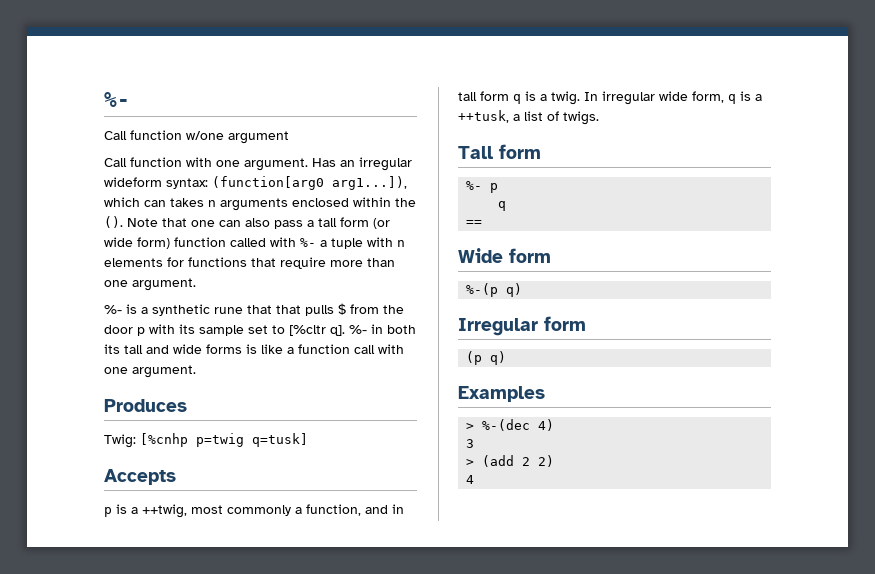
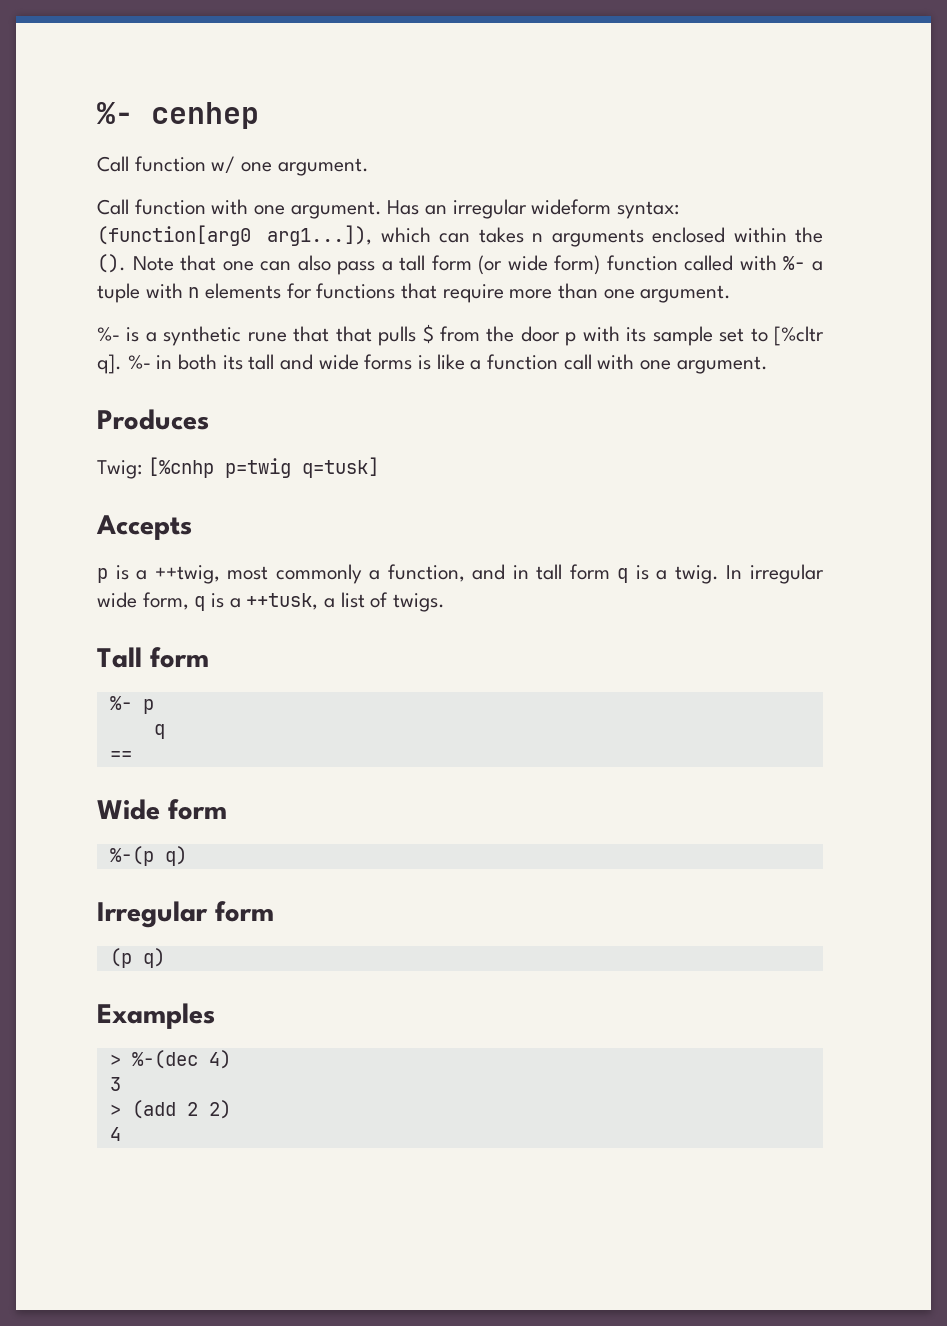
[104,92,130,107] [104,130,289,144] %- // Call function w/one argument -> [97,102,259,129] [97,156,369,176] %- cenhep // Call function w/ one argument.

